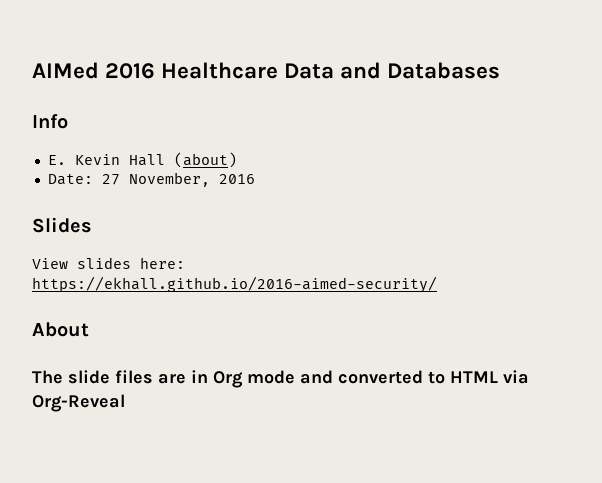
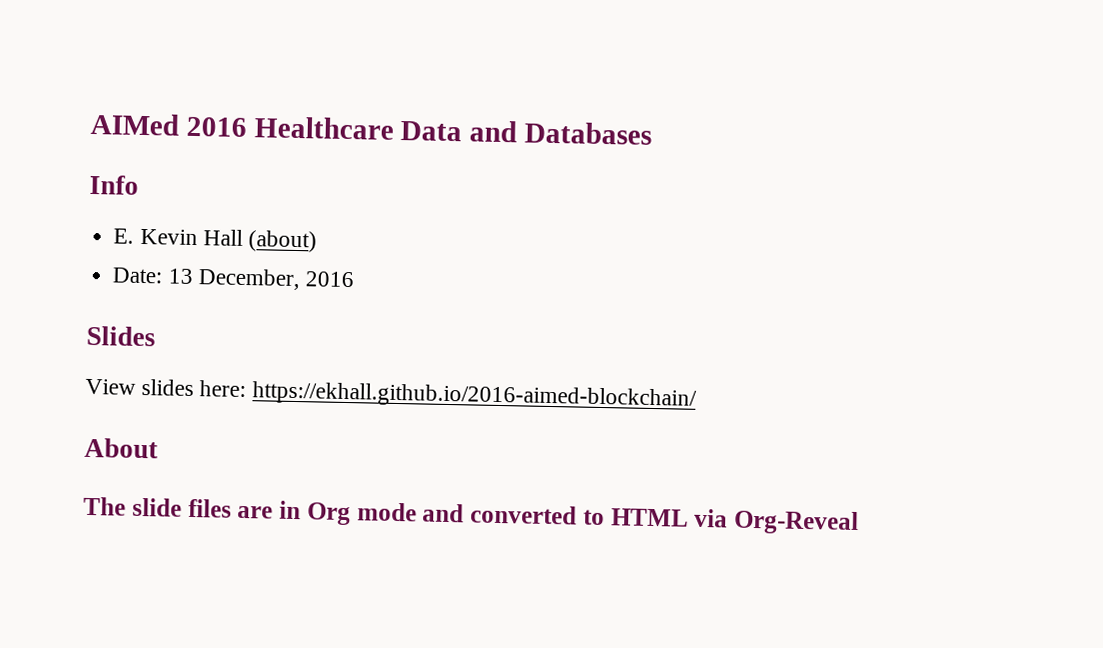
[101,172,210,187] 27 November, -> [167,268,301,291] 13 December,
[32,276,437,293] https://ekhall.github.io/2016-aimed-security/ -> [251,381,697,411] https://ekhall.github.io/2016-aimed-blockchain/

